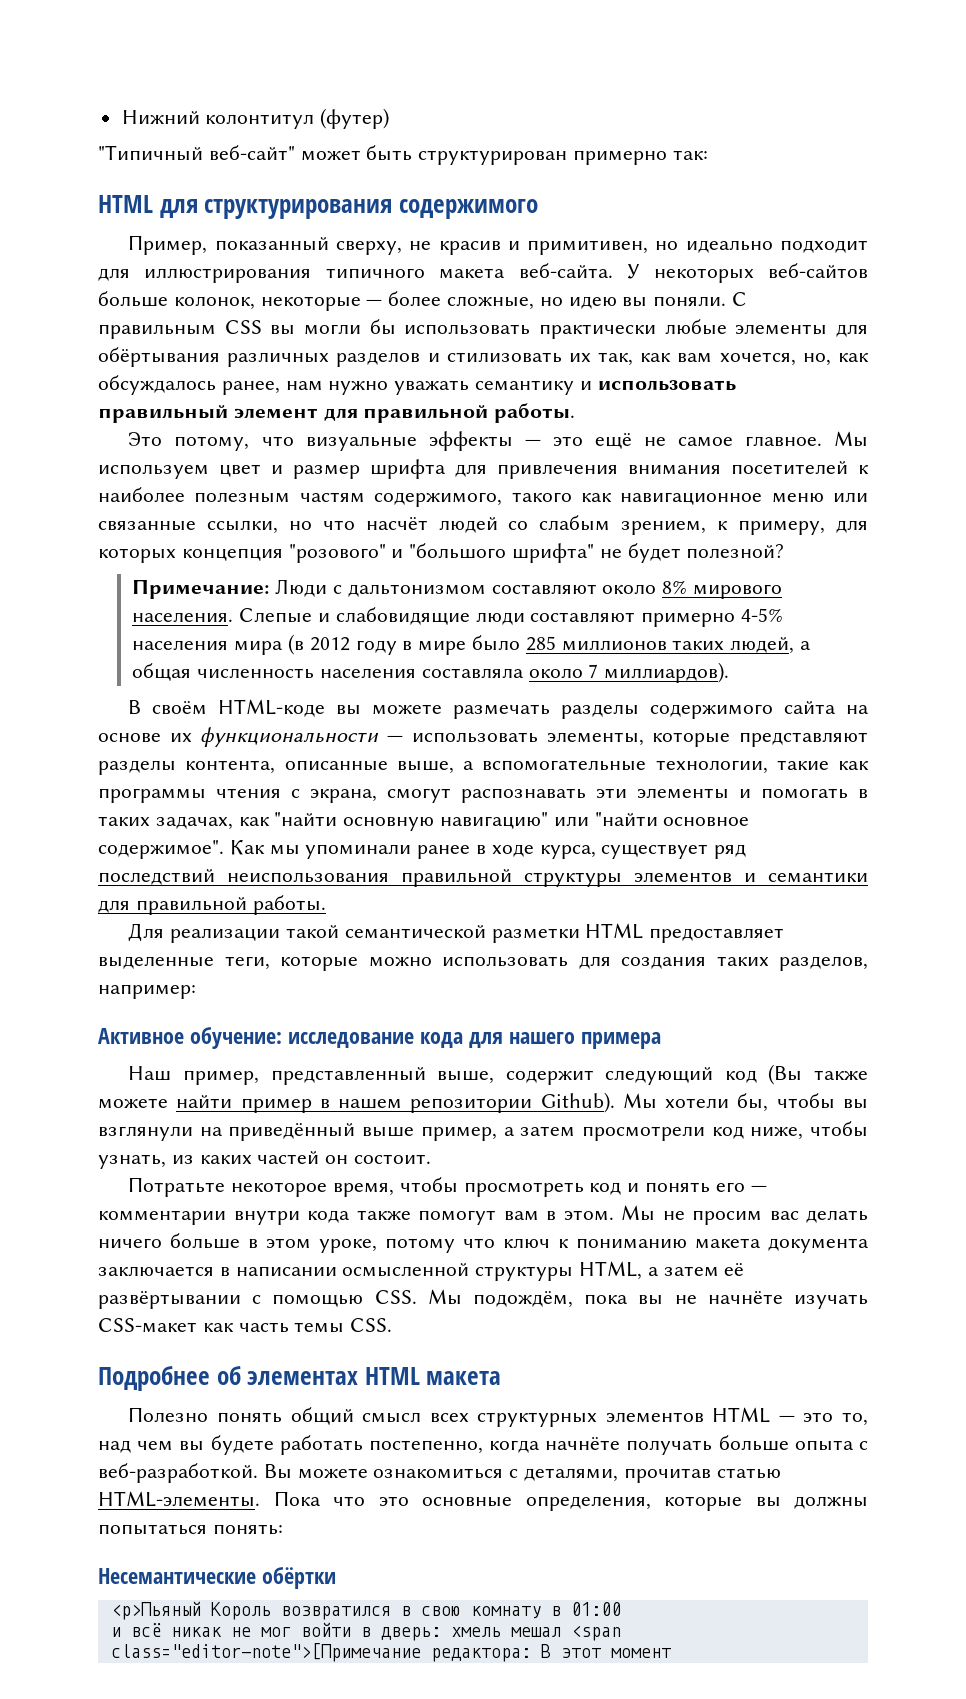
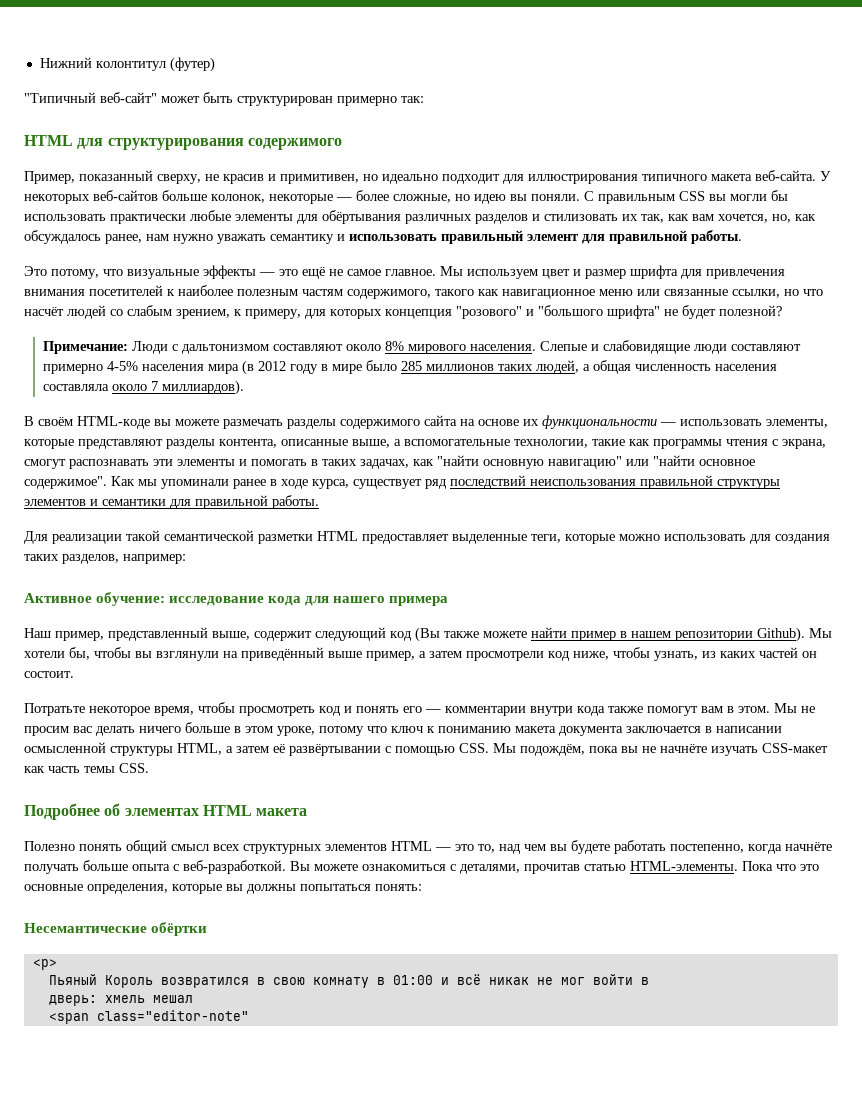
[110,1601,201,1620] <p>Пьяный -> [32,959,57,970] [48,974,97,985] <p> // Пьяный
(621, 1609) // -> (433, 980) none
(371, 1632) none -> (649, 981) //
[570,1625,621,1641] [110,1643,671,1662] <span class="editor-note">[Примечание редактора: В этот момент -> [48,1010,249,1024] // <span class="editor-note"

